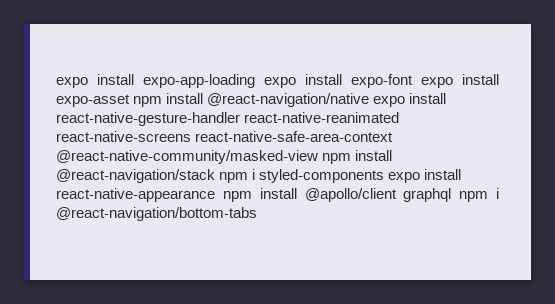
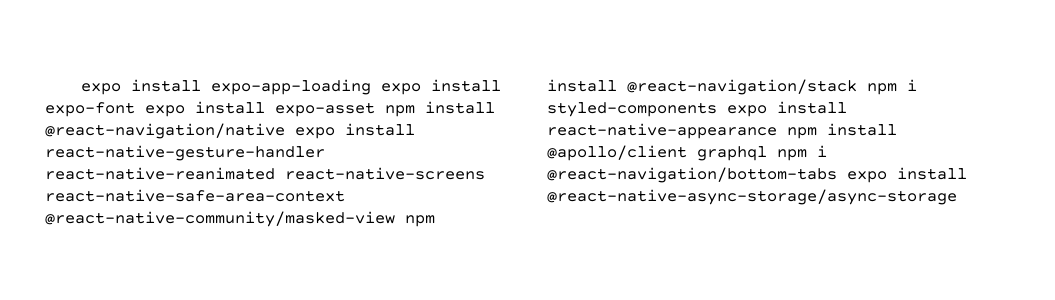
(257, 214) none -> [847,167,967,183] [547,189,957,205] expo install @react-native-async-storage/async-storage

